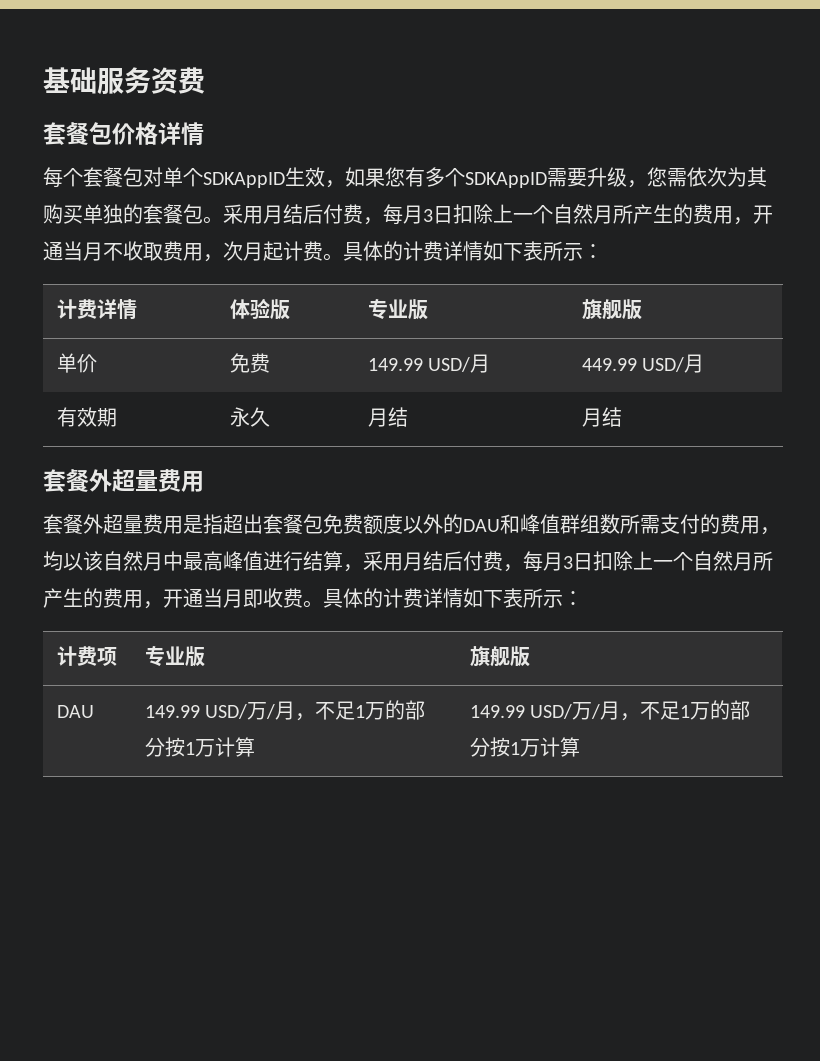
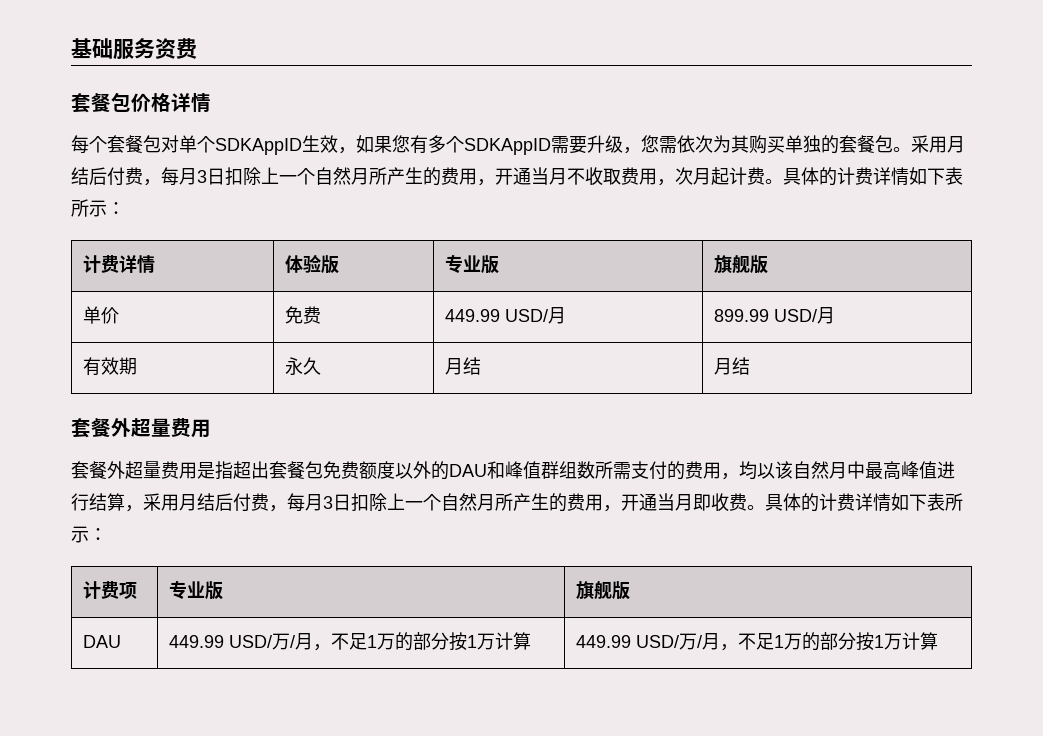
[367,358,423,371] 149.99 -> [444,309,500,322] 449.99
[581,358,637,371] 449.99 -> [713,309,769,322] 899.99
[144,705,200,718] 149.99 -> [168,635,224,648] 449.99
[469,705,525,718] 149.99 -> [575,635,631,648] 449.99

